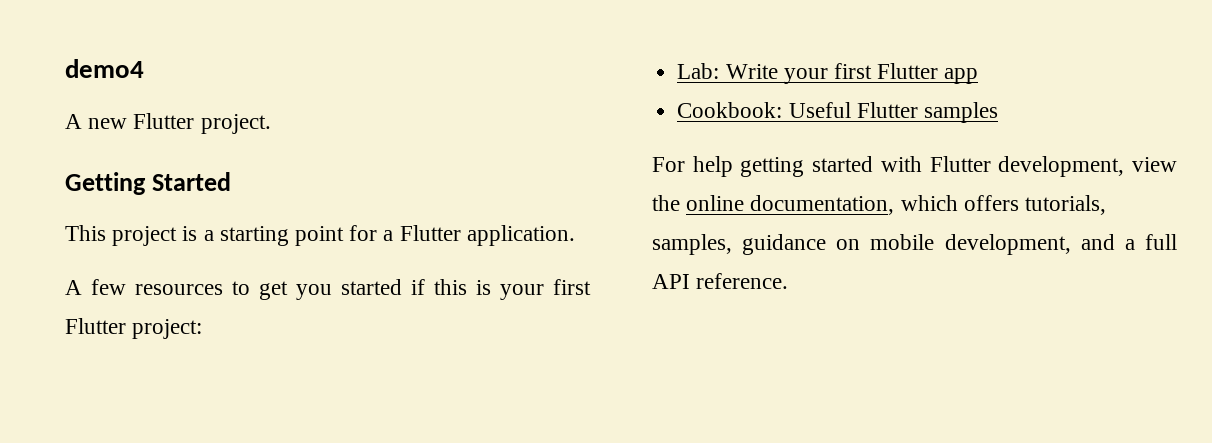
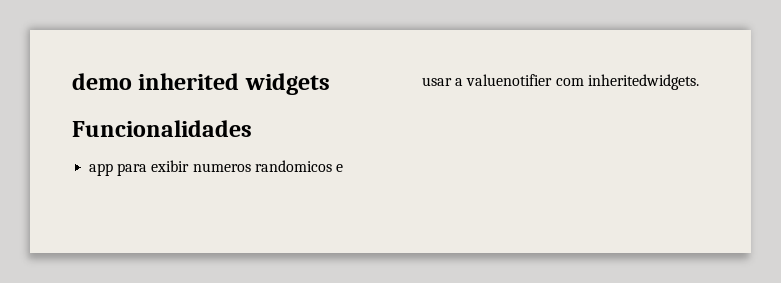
[65,59,144,78] [65,113,271,134] [65,172,231,195] [65,225,575,246] [65,279,591,300] [65,318,203,339] [677,63,979,84] [677,102,998,123] [652,156,1177,177] [652,195,1107,215] [652,234,1177,255] [652,273,789,289] demo4 // A new Flutter project. // Getting Started // This project is a starting point for a Flutter application. // A few resources to get you started if this is your first Flutter project: // Lab: Write your first Flutter app // Cookbook: Useful Flutter samples // For help getting started with Flutter development, view the online documentation, which offers tutorials, samples, guidance on mobile development, and a full API reference. -> [72,73,330,95] [72,120,252,137] [89,160,343,176] [422,74,699,90] demo inherited widgets // Funcionalidades // app para exibir numeros randomicos e usar a valuenotifier com inheritedwidgets.

